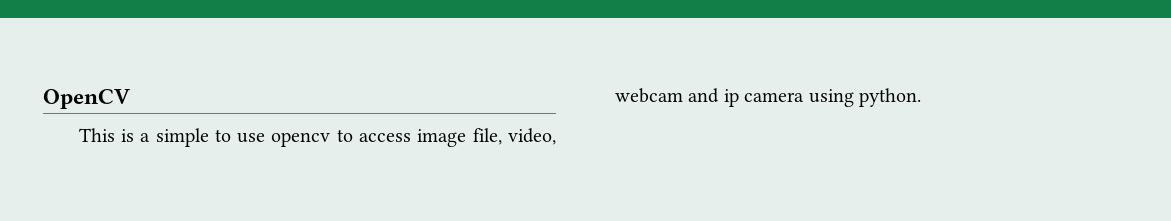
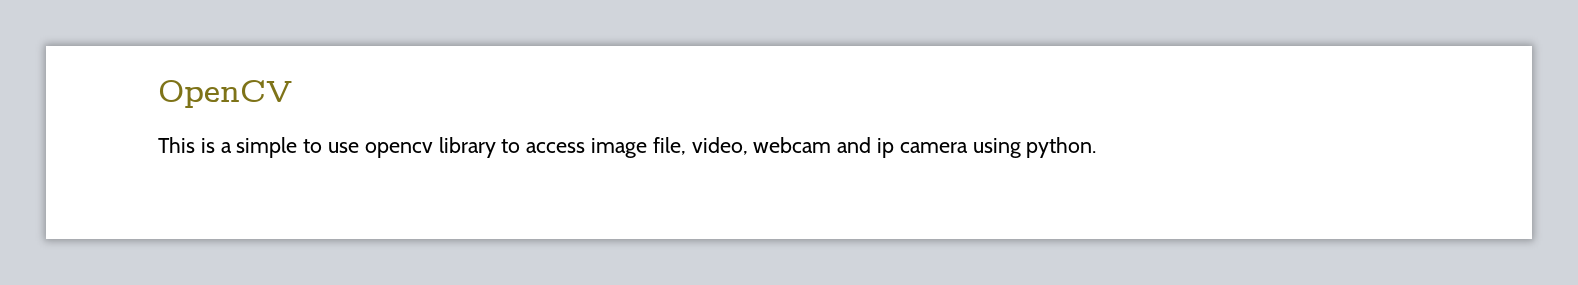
(331, 139) none -> [438,137,496,158] library

